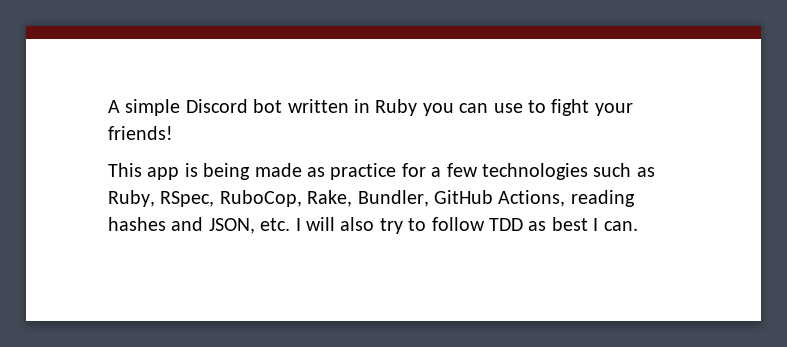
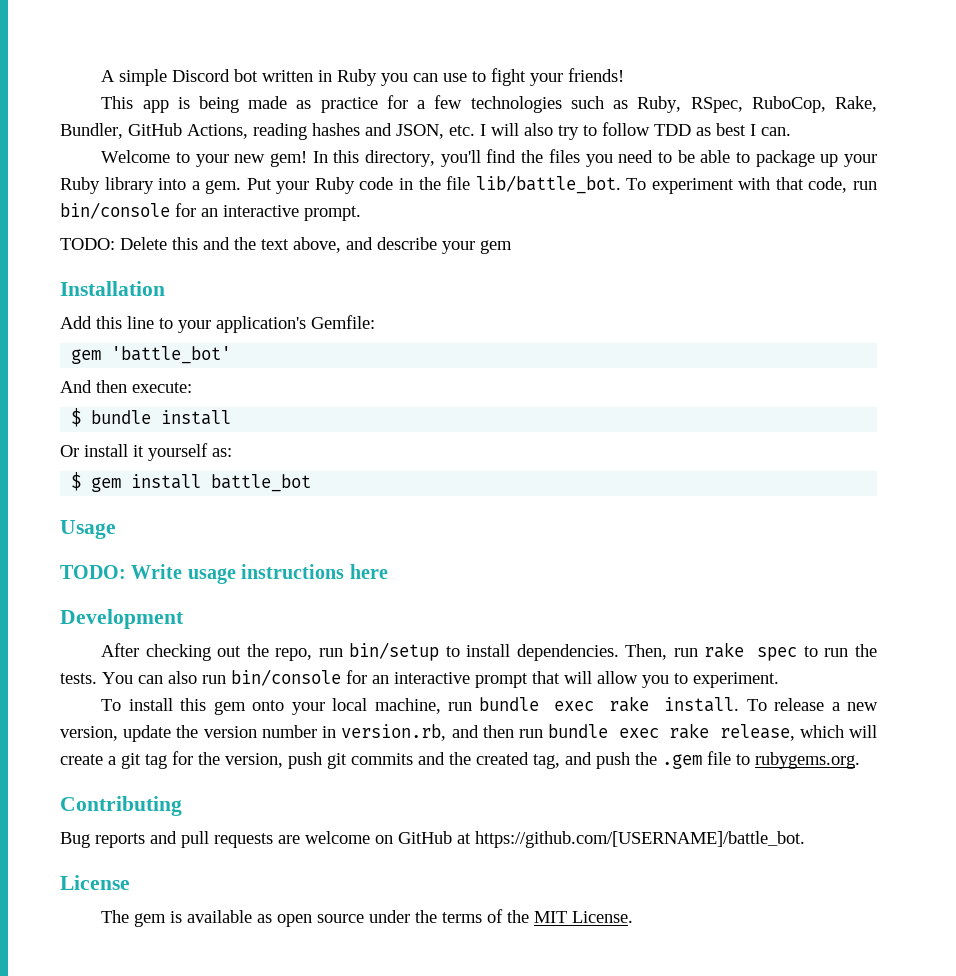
(638, 226) none -> [101,149,878,167] [60,175,877,194] [60,202,361,221] [60,237,512,254] [60,281,165,296] [60,315,375,333] [71,346,232,364] [60,380,192,393] [71,408,232,427] [60,443,232,461] [71,472,312,492] [60,520,116,539] [60,564,388,584] [60,609,184,629] [101,642,877,661] [60,669,779,688] [101,696,879,715] [60,723,877,742] [60,751,860,769] [60,796,182,816] [60,831,805,848] [60,875,130,890] [101,909,634,927] // Welcome to your new gem! In this directory, you'll find the files you need to be able to package up your Ruby library into a gem. Put your Ruby code in the file lib/battle_bot. To experiment with that code, run bin/console for an interactive prompt. // TODO: Delete this and the text above, and describe your gem // Installation // Add this line to your application's Gemfile: // gem 'battle_bot' // And then execute: // $ bundle install // Or install it yourself as: // $ gem install battle_bot // Usage // TODO: Write usage instructions here // Development // After checking out the repo, run bin/setup to install dependencies. Then, run rake spec to run the tests. You can also run bin/console for an interactive prompt that will allow you to experiment. // To install this gem onto your local machine, run bundle exec rake install. To release a new version, update the version number in version.rb, and then run bundle exec rake release, which will create a git tag for the version, push git commits and the created tag, and push the .gem file to rubygems.org. // Contributing // Bug reports and pull requests are welcome on GitHub at https://github.com/[USERNAME]/battle_bot. // License // The gem is available as open source under the terms of the MIT License.

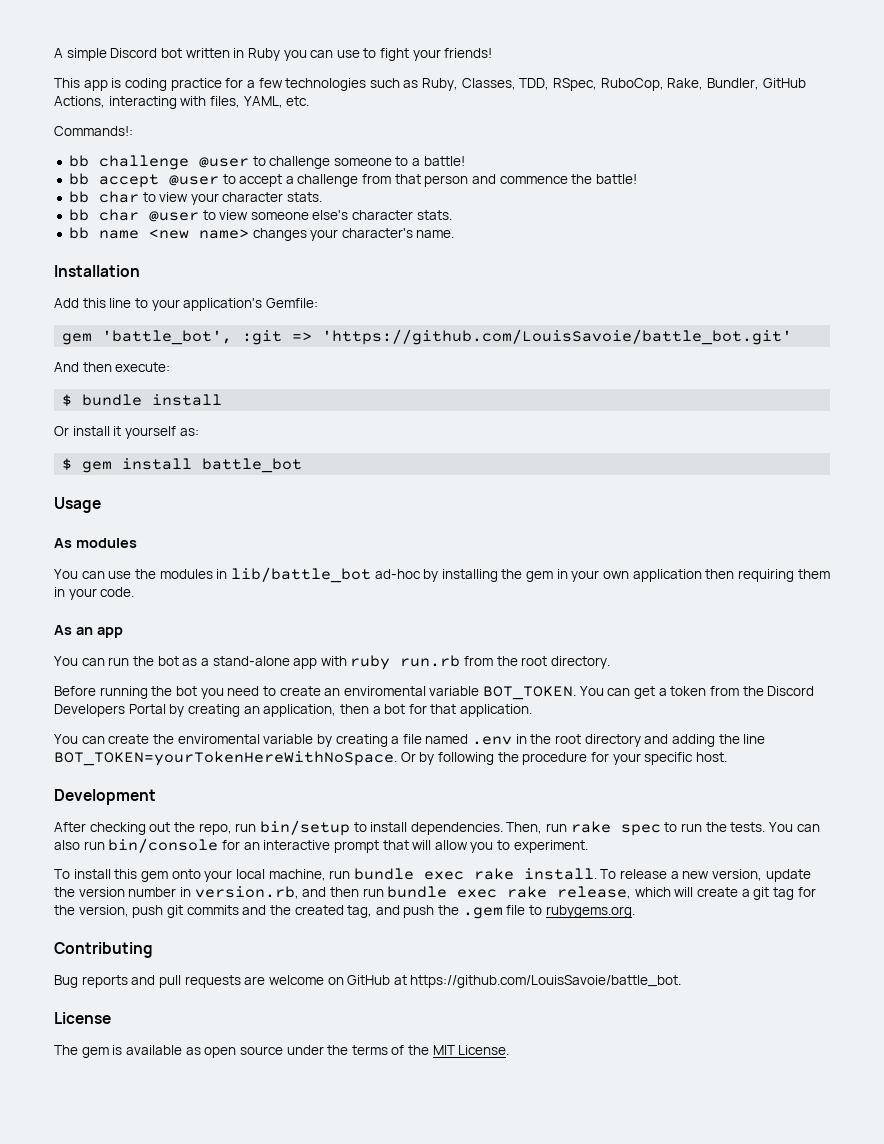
[199,96,312,113] being made as -> [124,78,167,91] coding
(682, 104) none -> [461,78,550,90] Classes, TDD,
[253,122,791,140] [101,149,878,167] [60,175,877,194] [60,202,361,221] [60,237,512,254] reading hashes and JSON, etc. I will also try to follow TDD as best I can. // Welcome to your new gem! In this directory, you'll find the files you need to be able to package up your Ruby library into a gem. Put your Ruby code in the file lib/battle_bot. To experiment with that code, run bin/console for an interactive prompt. // TODO: Delete this and the text above, and describe your gem -> [108,96,310,109] [54,126,133,136] [68,155,465,170] [68,173,637,188] [68,191,323,205] [68,209,452,222] [68,227,455,241] interacting with files, YAML, etc. // Commands!: // bb challenge @user to challenge someone to a battle! // bb accept @user to accept a challenge from that person and commence the battle! // bb char to view your character stats. // bb char @user to view someone else's character stats. // bb name <new name> changes your character's name.
[111,346,232,364] 'battle_bot' -> [102,329,793,345] 'battle_bot', :git => 'https://github.com/LouisSavoie/battle_bot.git'
[60,564,388,584] TODO: Write usage instructions here -> [54,538,137,548] [54,567,830,583] [54,587,135,600] [54,625,123,638] [54,655,611,670] [54,686,815,700] [54,704,533,717] [54,734,766,747] [54,751,727,766] As modules // You can use the modules in lib/battle_bot ad-hoc by installing the gem in your own application then requiring them in your code. // As an app // You can run the bot as a stand-alone app with ruby run.rb from the root directory. // Before running the bot you need to create an enviromental variable BOT_TOKEN. You can get a token from the Discord Developers Portal by creating an application, then a bot for that application. // You can create the enviromental variable by creating a file named .env in the root directory and adding the line BOT_TOKEN=yourTokenHereWithNoSpace. Or by following the procedure for your specific host.
[475,831,805,848] https://github.com/[USERNAME]/battle_bot. -> [410,975,682,988] https://github.com/LouisSavoie/battle_bot.

